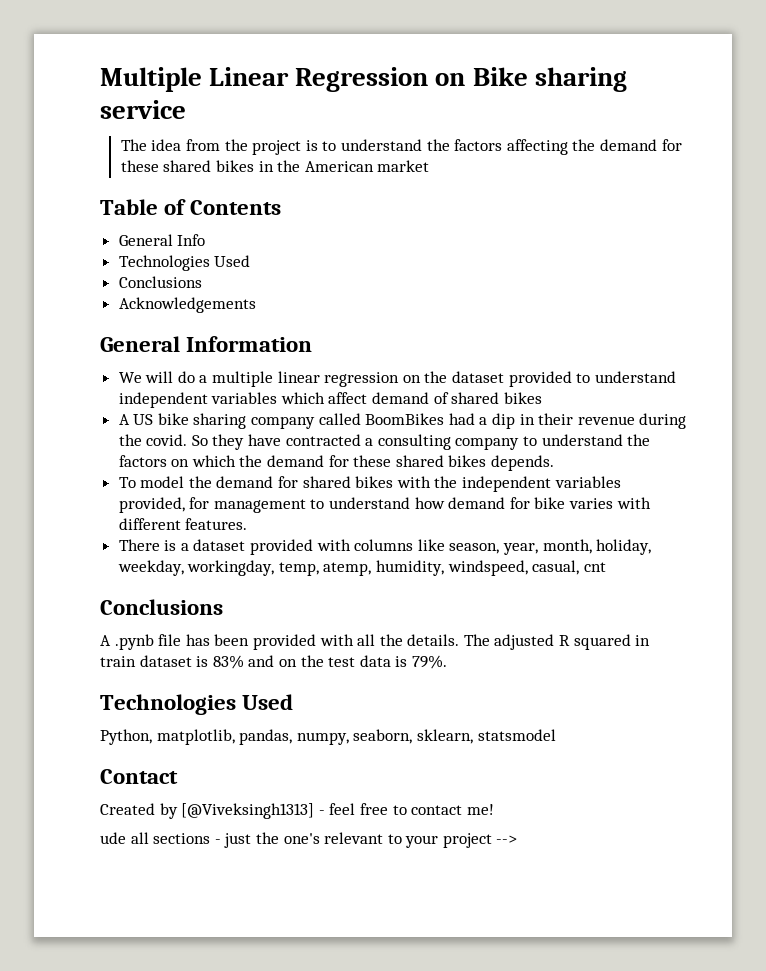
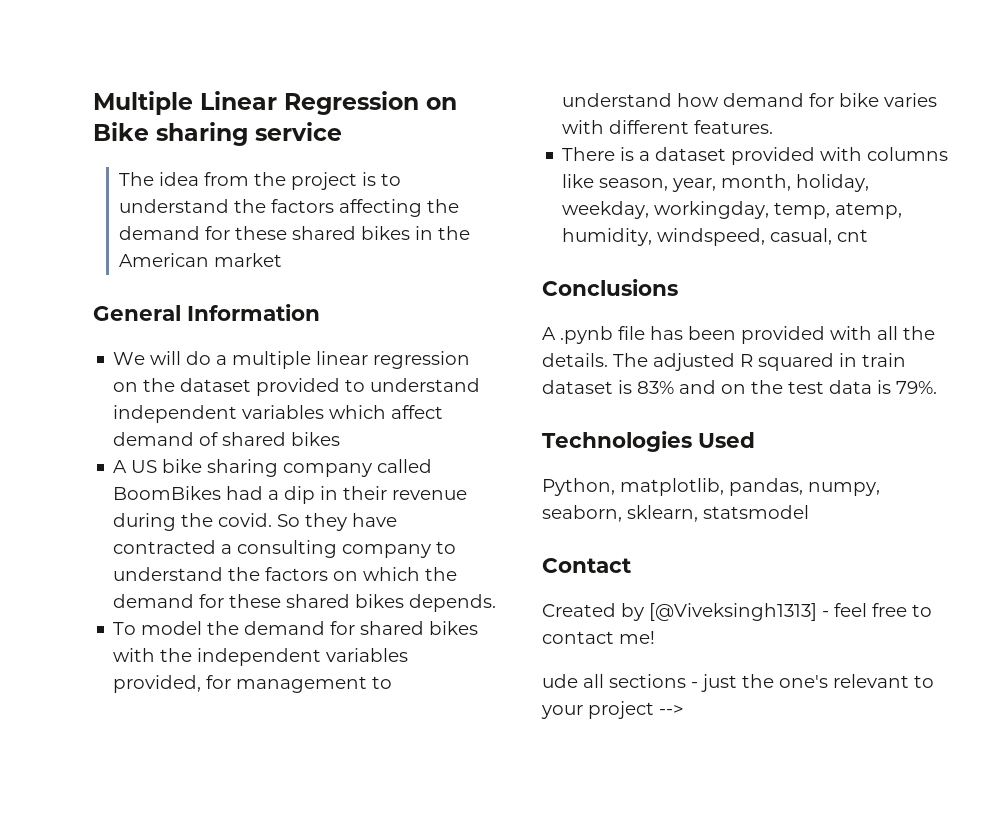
[100,199,282,215] [118,234,206,246] [118,255,251,271] [118,276,202,288] [118,297,256,313] // Table of Contents // General Info // Technologies Used // Conclusions // Acknowledgements -> (283, 260) none

